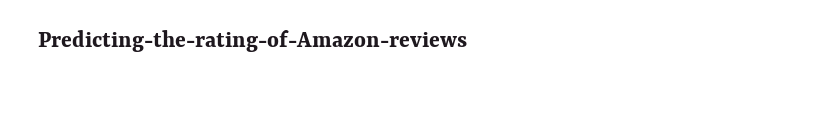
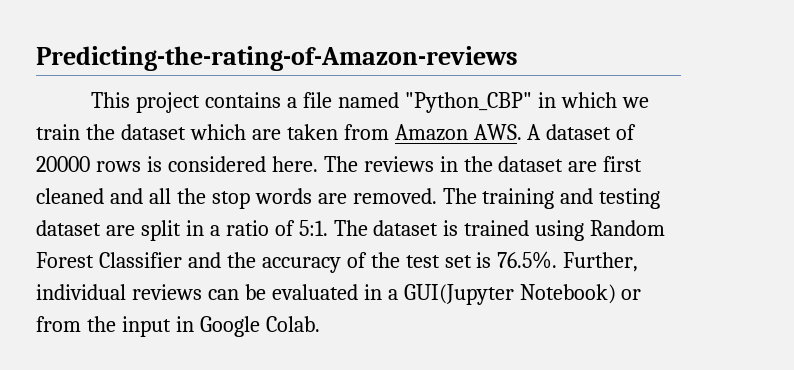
(467, 41) none -> [91,92,649,113] [36,124,637,141] [36,156,643,172] [36,188,661,209] [36,220,666,241] [36,251,639,273] [36,284,642,305] [36,316,320,337] // This project contains a file named "Python_CBP" in which we train the dataset which are taken from Amazon AWS. A dataset of 20000 rows is considered here. The reviews in the dataset are first cleaned and all the stop words are removed. The training and testing dataset are split in a ratio of 5:1. The dataset is trained using Random Forest Classifier and the accuracy of the test set is 76.5%. Further, individual reviews can be evaluated in a GUI(Jupyter Notebook) or from the input in Google Colab.

